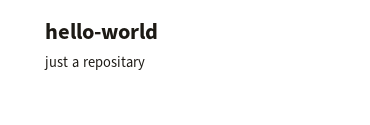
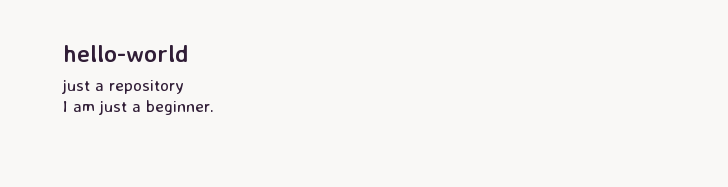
[82,56,145,70] repositary -> [109,80,184,94] [63,100,214,115] repository // I am just a beginner.

